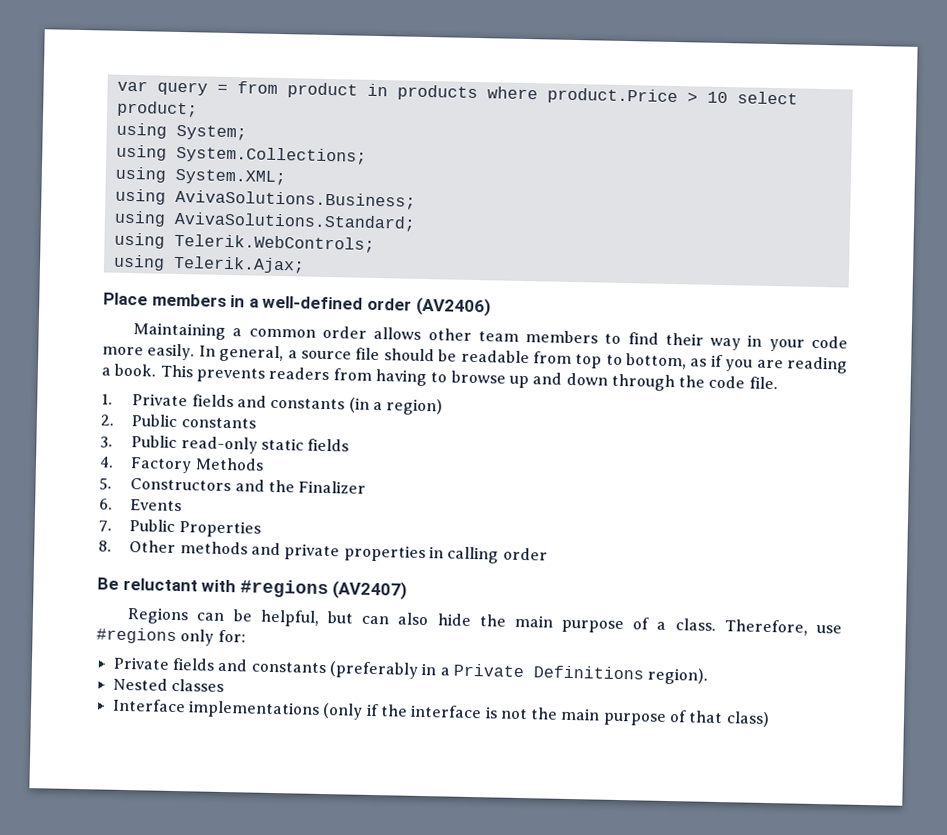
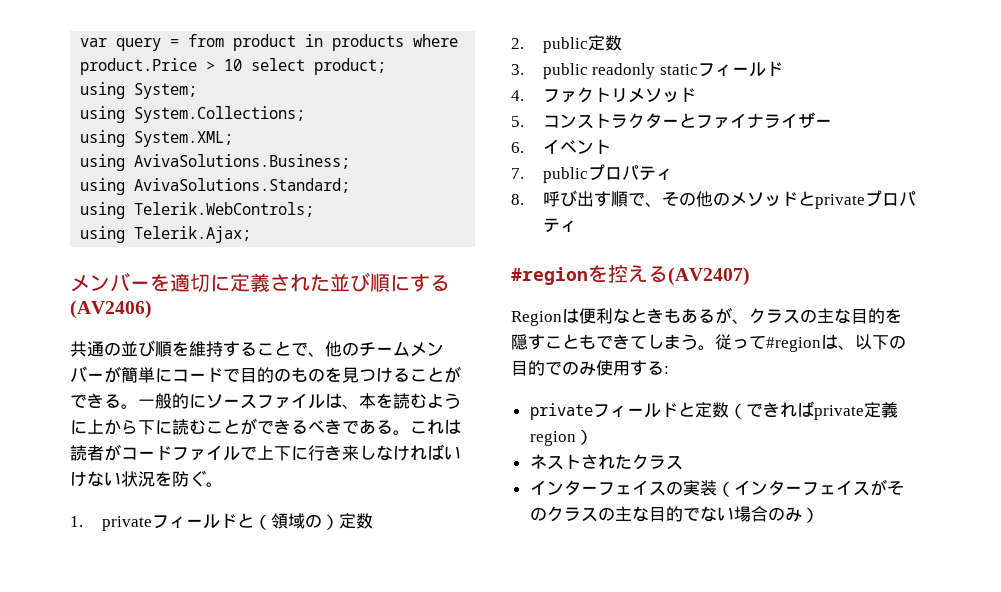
[103,292,491,317] [133,322,848,352] [102,343,849,374] [101,363,778,392] [101,393,444,416] Place members in a well-defined order (AV2406) // Maintaining a common order allows other team members to find their way in your code more easily. In general, a source file should be readable from top to bottom, as if you are reading a book. This prevents readers from having to browse up and down through the code file. // 1. Private fields and constants (in a region) -> [70,272,450,292] [70,300,152,319] [70,340,444,357] [70,366,461,383] [70,393,461,409] [70,418,461,435] [70,444,461,461] [70,470,223,487] [70,513,373,531] メンバーを適切に定義された並び順にする(AV2406) // 共通の並び順を維持することで、他のチームメンバーが簡単にコードで目的のものを見つけることができる。一般的にソースファイルは、本を読むように上から下に読むことができるべきである。これは読者がコードファイルで上下に行き来しなければいけない状況を防ぐ。 // 1. privateフィールドと（領域の）定数
[131,414,256,429] Public constants -> [542,35,622,53] public定数
[131,435,350,454] [99,456,264,474] [99,477,367,494] Public read-only static fields // 4. Factory Methods // 5. Constructors and the Finalizer -> [542,61,783,79] [511,87,696,103] [511,112,832,129] public readonly staticフィールド // 4.ファクトリメソッド // 5.コンストラクターとファイナライザー
[130,499,183,512] Events -> [542,139,611,154] イベント
[129,519,261,538] [98,540,548,564] [97,577,408,600] [127,607,843,636] [96,627,246,646] [112,656,709,685] [112,677,224,692] [111,698,770,728] Public Properties // 8. Other methods and private properties in calling order // Be reluctant with #regions (AV2407) // Regions can be helpful, but can also hide the main purpose of a class. Therefore, use #regions only for: // Private fields and constants (preferably in a Private Definitions region). // Nested classes // Interface implementations (only if the interface is not the main purpose of that class) -> [542,164,673,183] [511,190,916,209] [542,218,577,233] [511,264,750,286] [511,307,902,326] [511,334,906,352] [511,360,669,376] [529,401,898,420] [529,429,593,446] [529,454,683,470] [529,479,904,497] [529,506,819,523] publicプロパティ // 8.呼び出す順で、その他のメソッドとprivateプロパティ // #regionを控える(AV2407) // Regionは便利なときもあるが、クラスの主な目的を隠すこともできてしまう。従って#regionは、以下の目的でのみ使用する: // privateフィールドと定数（できればprivate定義region） // ネストされたクラス // インターフェイスの実装（インターフェイスがそのクラスの主な目的でない場合のみ）

